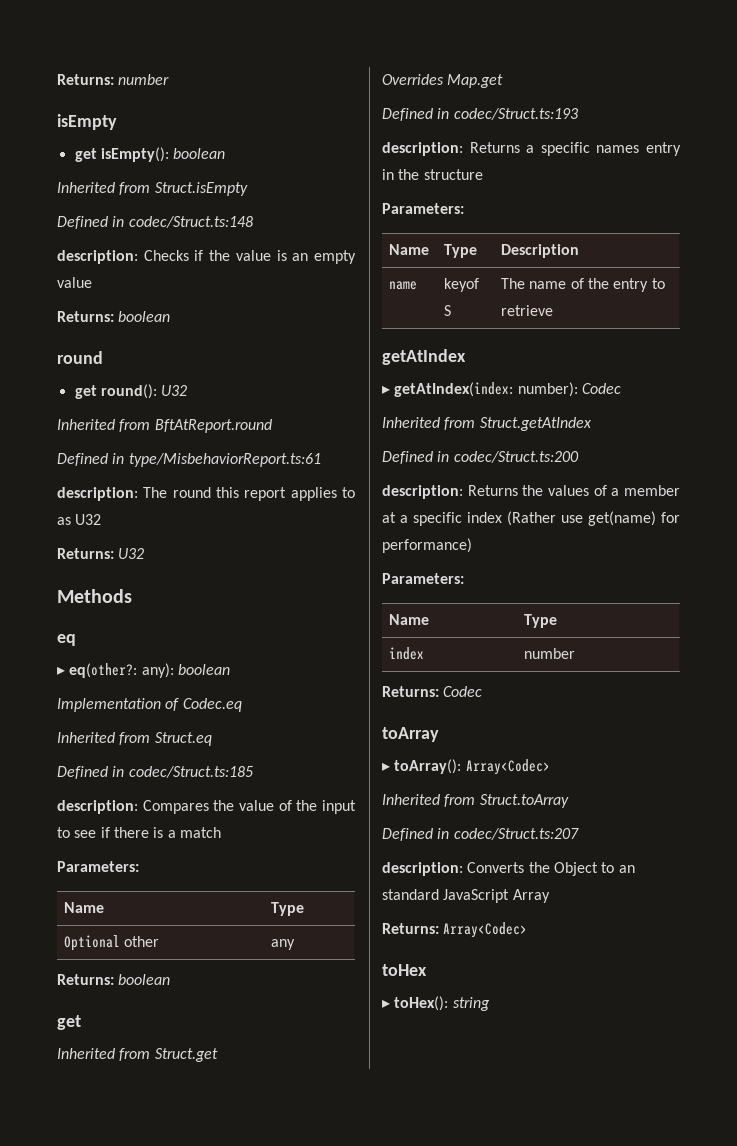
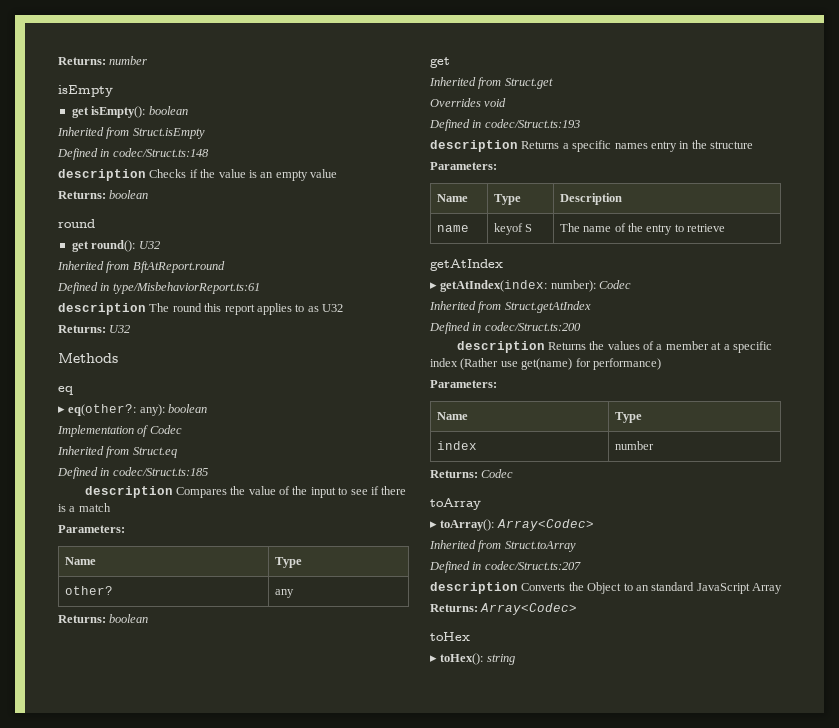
[57,250,138,264] description: -> [58,169,146,181] description
[57,487,138,501] description: -> [58,303,146,315] description
[182,698,242,712] Codec.eq -> [149,425,182,434] Codec
[57,800,138,814] description: -> [84,486,173,498] description
[64,935,160,951] Optional other -> [64,586,113,595] other?
[447,74,504,88] Map.get -> [484,98,507,107] void
[382,142,463,156] description: -> [430,140,518,152] description
[382,485,463,499] description: -> [456,341,545,353] description
[382,862,463,876] description: -> [430,582,518,594] description

